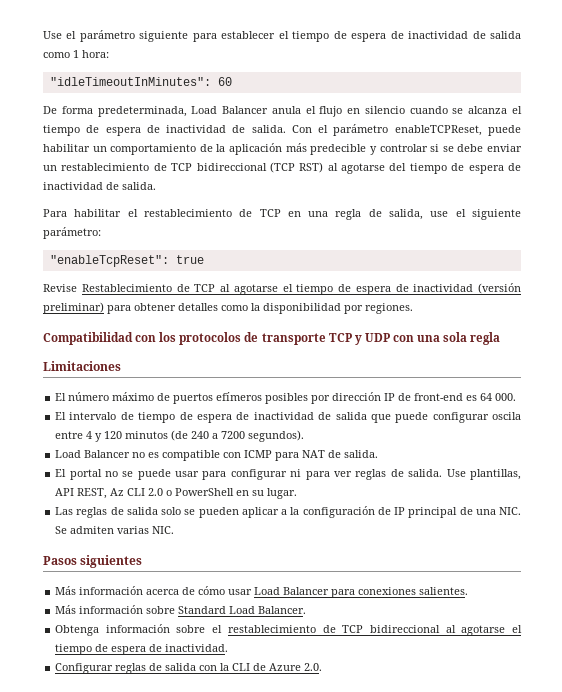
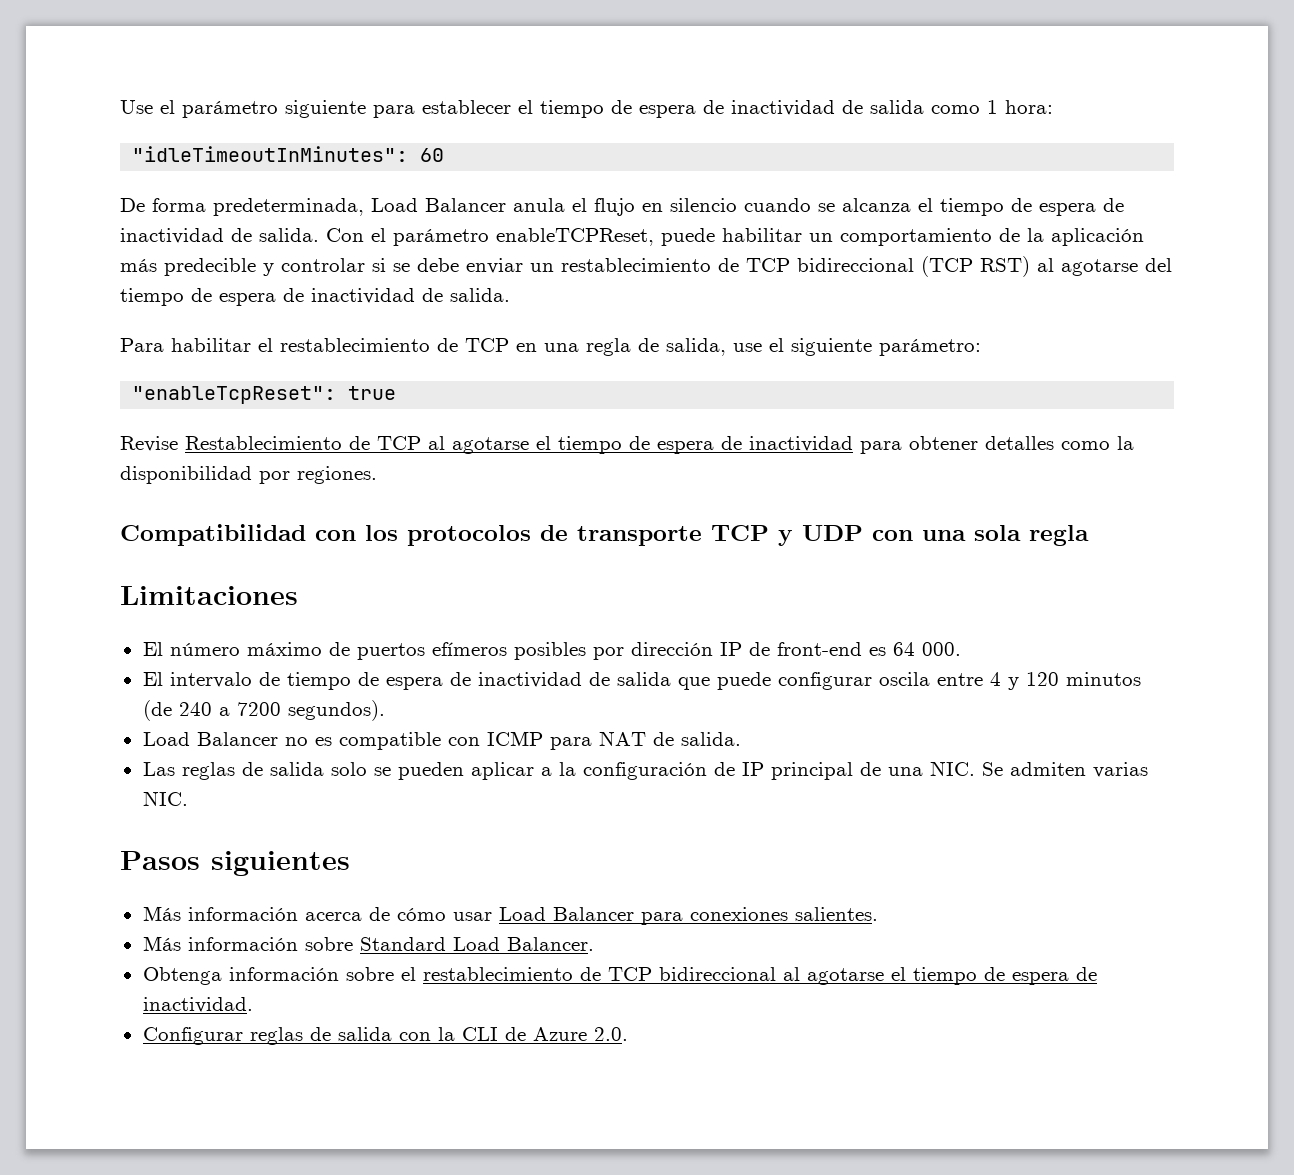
[478,283,521,294] [43,302,104,314] (versión preliminar) -> (853, 444) none
[55,469,521,480] [55,488,298,499] // El portal no se puede usar para configurar ni para ver reglas de salida. Use plantillas, API REST, Az CLI 2.0 o PowerShell en su lugar. -> (741, 739) none

